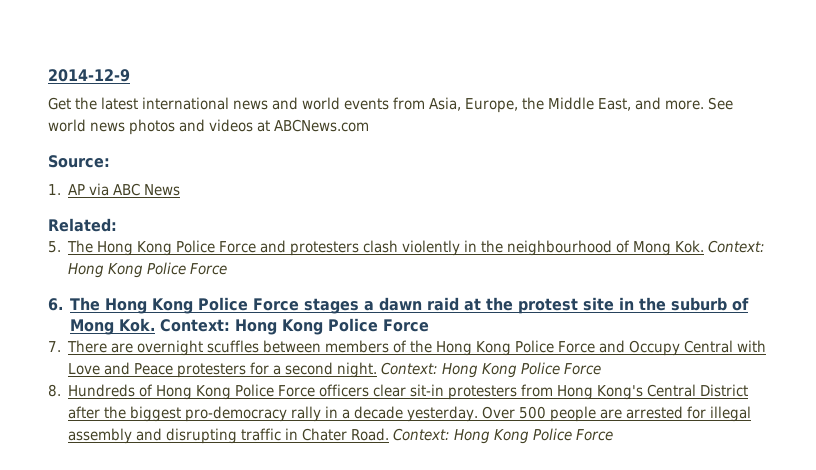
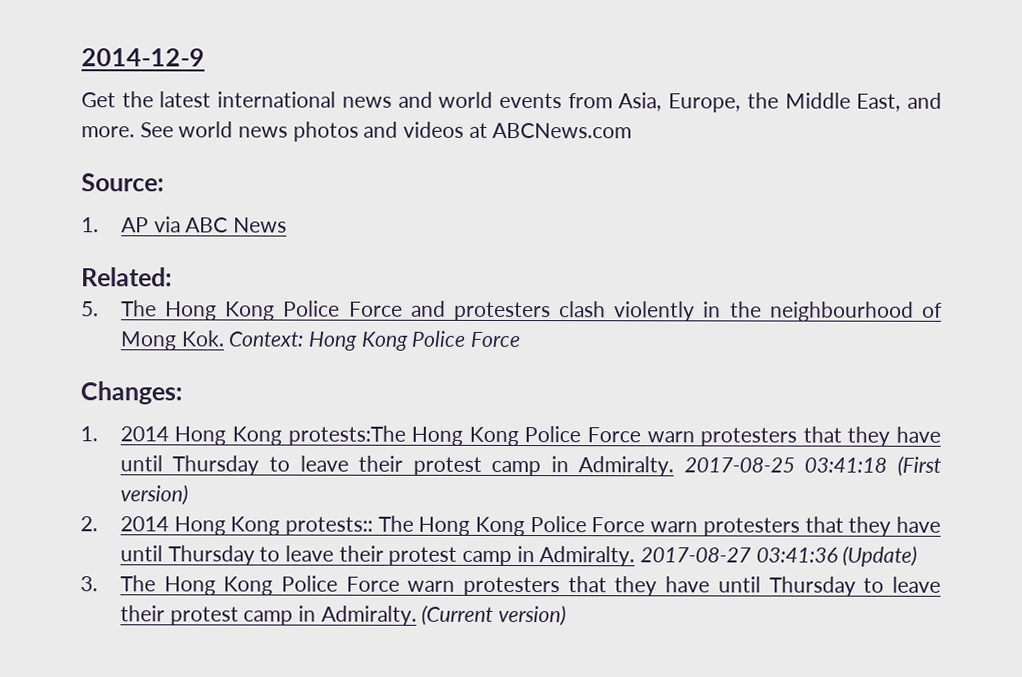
[48,297,750,314] [70,318,430,335] [48,340,767,356] [68,362,602,378] [48,384,749,400] [68,406,752,422] [68,428,614,444] 6. The Hong Kong Police Force stages a dawn raid at the protest site in the suburb of Mong Kok. Context: Hong Kong Police Force // 7. There are overnight scuffles between members of the Hong Kong Police Force and Occupy Central with Love and Peace protesters for a second night. Context: Hong Kong Police Force // 8. Hundreds of Hong Kong Police Force officers clear sit-in protesters from Hong Kong's Central District after the biggest pro-democracy rally in a decade yesterday. Over 500 people are arrested for illegal assembly and disrupting traffic in Chater Road. Context: Hong Kong Police Force -> [80,381,182,405] [80,425,942,447] [119,455,943,477] [119,484,188,506] [80,515,941,537] [119,545,918,567] [80,575,941,597] [119,604,566,627] Changes: // 1. 2014 Hong Kong protests:The Hong Kong Police Force warn protesters that they have until Thursday to leave their protest camp in Admiralty. 2017-08-25 03:41:18 (First version) // 2. 2014 Hong Kong protests:: The Hong Kong Police Force warn protesters that they have until Thursday to leave their protest camp in Admiralty. 2017-08-27 03:41:36 (Update) // 3. The Hong Kong Police Force warn protesters that they have until Thursday to leave their protest camp in Admiralty. (Current version)

